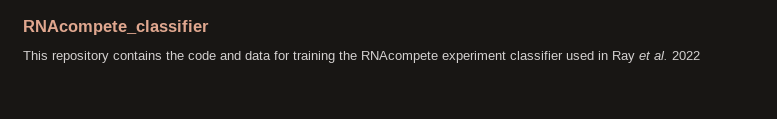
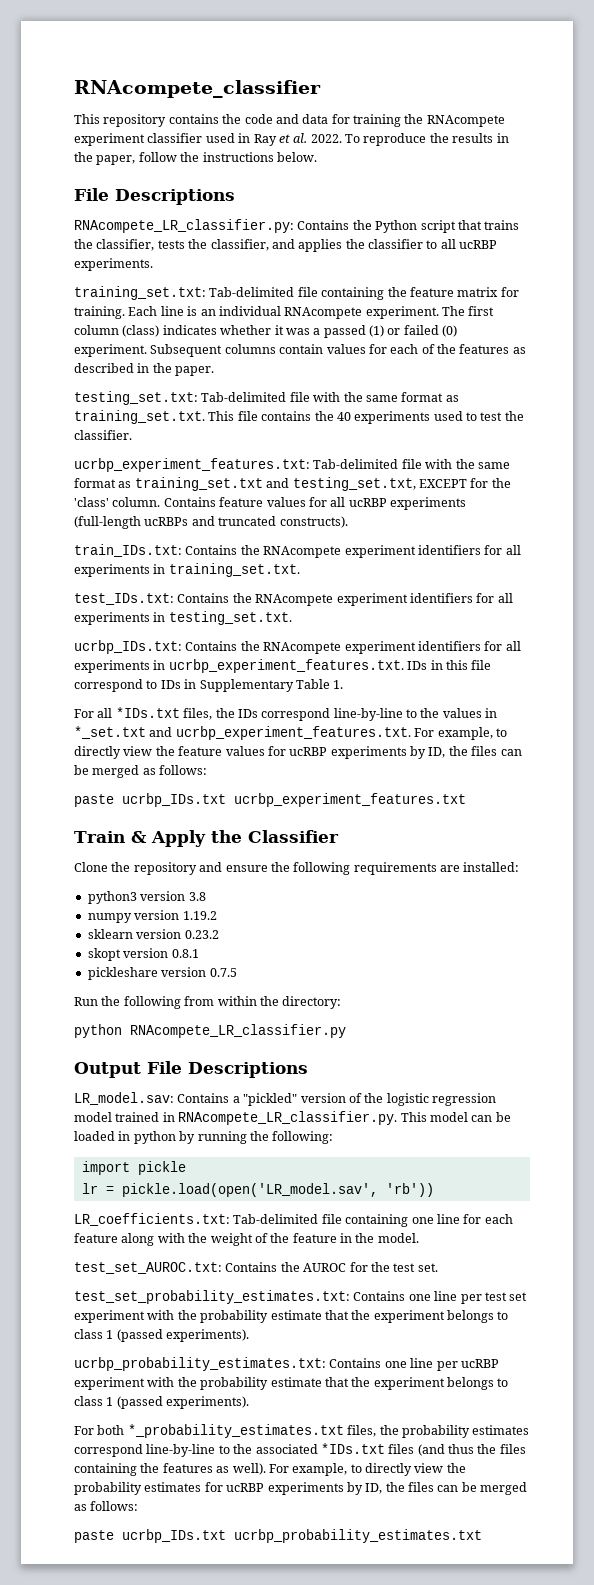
[672,51,700,60] 2022 -> [310,133,509,146] [74,152,317,165] [74,188,235,205] [74,219,520,233] [74,239,498,252] [74,258,153,271] [74,286,519,300] [74,306,495,319] [74,325,458,338] [74,344,526,357] [74,363,215,376] [74,391,459,405] [74,410,524,424] [74,430,132,440] [74,458,510,472] [74,477,511,491] [74,497,466,510] [74,516,348,529] [74,544,521,558] [74,563,300,577] [74,593,513,606] [74,611,292,625] [74,640,521,654] [74,659,492,673] [74,679,344,692] [74,707,498,721] [74,726,507,740] [74,746,522,759] [74,765,208,778] [74,793,466,807] [74,830,339,847] [74,862,520,875] [87,891,206,904] [87,910,217,923] [87,929,219,939] [87,948,199,961] [87,967,237,980] [74,996,342,1009] [74,1024,346,1038] [74,1061,308,1078] [74,1092,496,1106] [74,1111,511,1125] [74,1131,334,1144] [81,1161,186,1175] [81,1183,434,1197] [74,1213,513,1227] [74,1233,419,1246] [74,1262,438,1274] [74,1290,528,1304] [74,1310,509,1323] [74,1329,250,1342] [74,1357,499,1371] [74,1377,509,1390] [74,1396,250,1409] [74,1424,530,1438] [74,1443,526,1457] [74,1463,466,1476] [74,1482,528,1495] [74,1501,139,1511] [74,1529,482,1543] 2022. To reproduce the results in the paper, follow the instructions below. // File Descriptions // RNAcompete_LR_classifier.py: Contains the Python script that trains the classifier, tests the classifier, and applies the classifier to all ucRBP experiments. // training_set.txt: Tab-delimited file containing the feature matrix for training. Each line is an individual RNAcompete experiment. The first column (class) indicates whether it was a passed (1) or failed (0) experiment. Subsequent columns contain values for each of the features as described in the paper. // testing_set.txt: Tab-delimited file with the same format as training_set.txt. This file contains the 40 experiments used to test the classifier. // ucrbp_experiment_features.txt: Tab-delimited file with the same format as training_set.txt and testing_set.txt, EXCEPT for the 'class' column. Contains feature values for all ucRBP experiments (full-length ucRBPs and truncated constructs). // train_IDs.txt: Contains the RNAcompete experiment identifiers for all experiments in training_set.txt. // test_IDs.txt: Contains the RNAcompete experiment identifiers for all experiments in testing_set.txt. // ucrbp_IDs.txt: Contains the RNAcompete experiment identifiers for all experiments in ucrbp_experiment_features.txt. IDs in this file correspond to IDs in Supplementary Table 1. // For all *IDs.txt files, the IDs correspond line-by-line to the values in *_set.txt and ucrbp_experiment_features.txt. For example, to directly view the feature values for ucRBP experiments by ID, the files can be merged as follows: // paste ucrbp_IDs.txt ucrbp_experiment_features.txt // Train & Apply the Classifier // Clone the repository and ensure the following requirements are installed: // python3 version 3.8 // numpy version 1.19.2 // sklearn version 0.23.2 // skopt version 0.8.1 // pickleshare version 0.7.5 // Run the following from within the directory: // python RNAcompete_LR_classifier.py // Output File Descriptions // LR_model.sav: Contains a "pickled" version of the logistic regression model trained in RNAcompete_LR_classifier.py. This model can be loaded in python by running the following: // import pickle // lr = pickle.load(open('LR_model.sav', 'rb')) // LR_coefficients.txt: Tab-delimited file containing one line for each feature along with the weight of the feature in the model. // test_set_AUROC.txt: Contains the AUROC for the test set. // test_set_probability_estimates.txt: Contains one line per test set experiment with the probability estimate that the experiment belongs to class 1 (passed experiments). // ucrbp_probability_estimates.txt: Contains one line per ucRBP experiment with the probability estimate that the experiment belongs to class 1 (passed experiments). // For both *_probability_estimates.txt files, the probability estimates correspond line-by-line to the associated *IDs.txt files (and thus the files containing the features as well). For example, to directly view the probability estimates for ucRBP experiments by ID, the files can be merged as follows: // paste ucrbp_IDs.txt ucrbp_probability_estimates.txt

